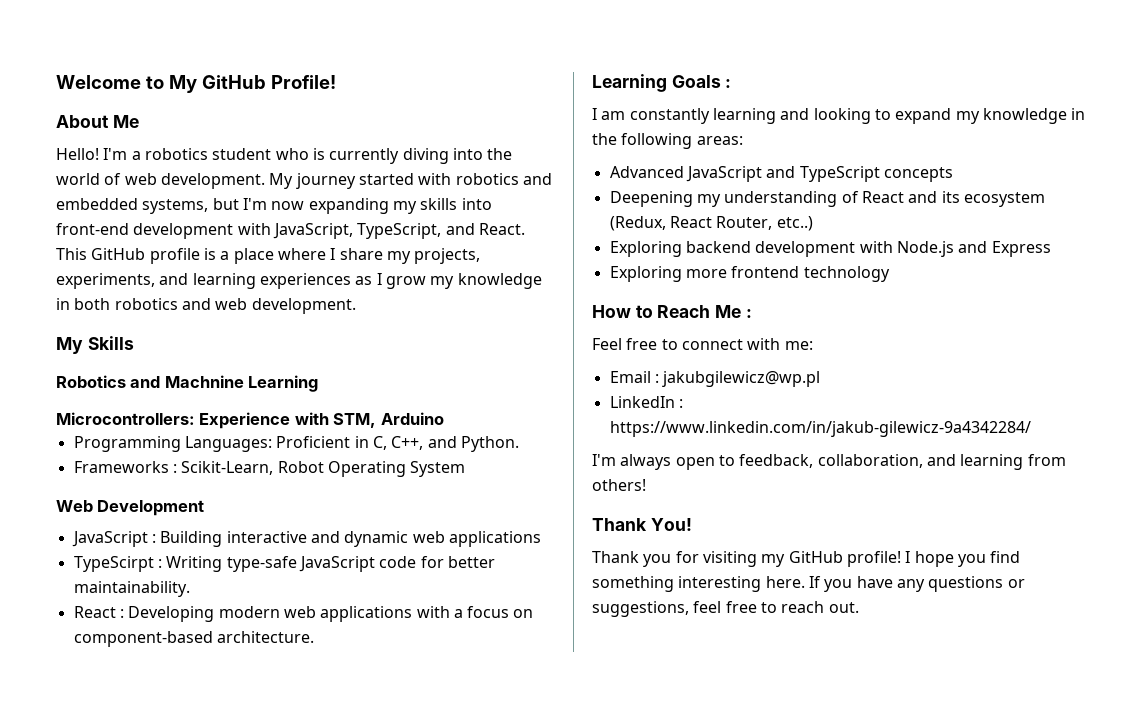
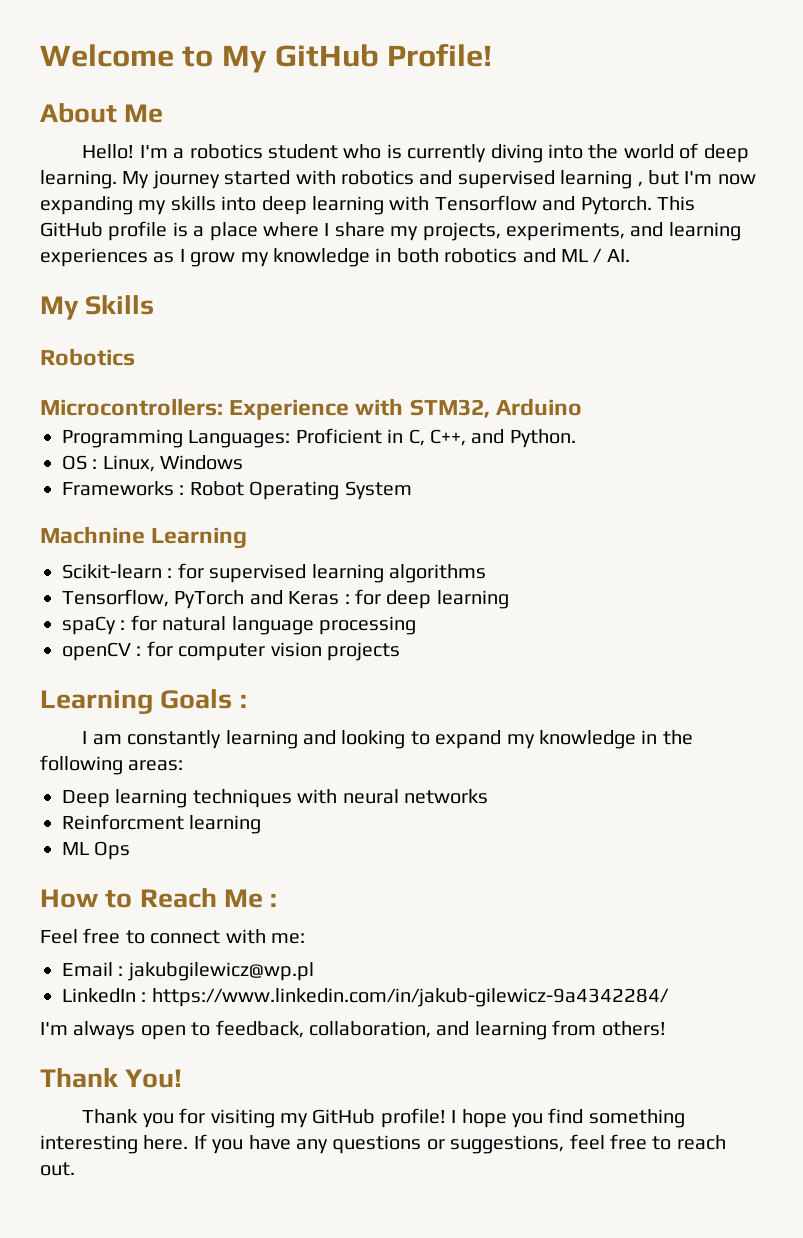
[124,173,265,189] web development. -> [703,144,749,163] [40,170,117,189] deep learning.
[56,198,209,214] embedded systems, -> [457,170,643,189] supervised learning ,
[56,223,525,239] front-end development with JavaScript, TypeScript, and React. -> [261,195,652,215] deep learning with Tensorflow and Pytorch.
[215,298,356,314] web development. -> [560,248,630,263] ML / AI.
[130,375,319,392] and Machnine Learning -> (135, 357) none
[333,413,377,428] STM, -> [409,399,490,418] STM32,
(519, 444) none -> [62,455,244,472] // OS : Linux, Windows
[181,461,274,475] Scikit-Learn, -> (185, 490) none
[56,500,205,516] [71,531,541,547] [73,556,495,572] [73,581,190,597] [73,606,534,622] [73,631,314,647] Web Development // JavaScript : Building interactive and dynamic web applications // TypeScirpt : Writing type-safe JavaScript code for better maintainability. // React : Developing modern web applications with a focus on component-based architecture. -> [40,526,248,549] [62,563,486,583] [62,589,509,609] [62,615,416,635] [62,641,400,661] Machnine Learning // Scikit-learn : for supervised learning algorithms // Tensorflow, PyTorch and Keras : for deep learning // spaCy : for natural language processing // openCV : for computer vision projects
[609,166,953,182] [609,191,1045,207] [609,216,813,231] [609,241,1051,257] [609,266,890,282] Advanced JavaScript and TypeScript concepts // Deepening my understanding of React and its ecosystem (Redux, React Router, etc..) // Exploring backend development with Node.js and Express // Exploring more frontend technology -> [62,789,488,808] [62,814,262,834] [62,841,131,860] Deep learning techniques with neural networks // Reinforcment learning // ML Ops

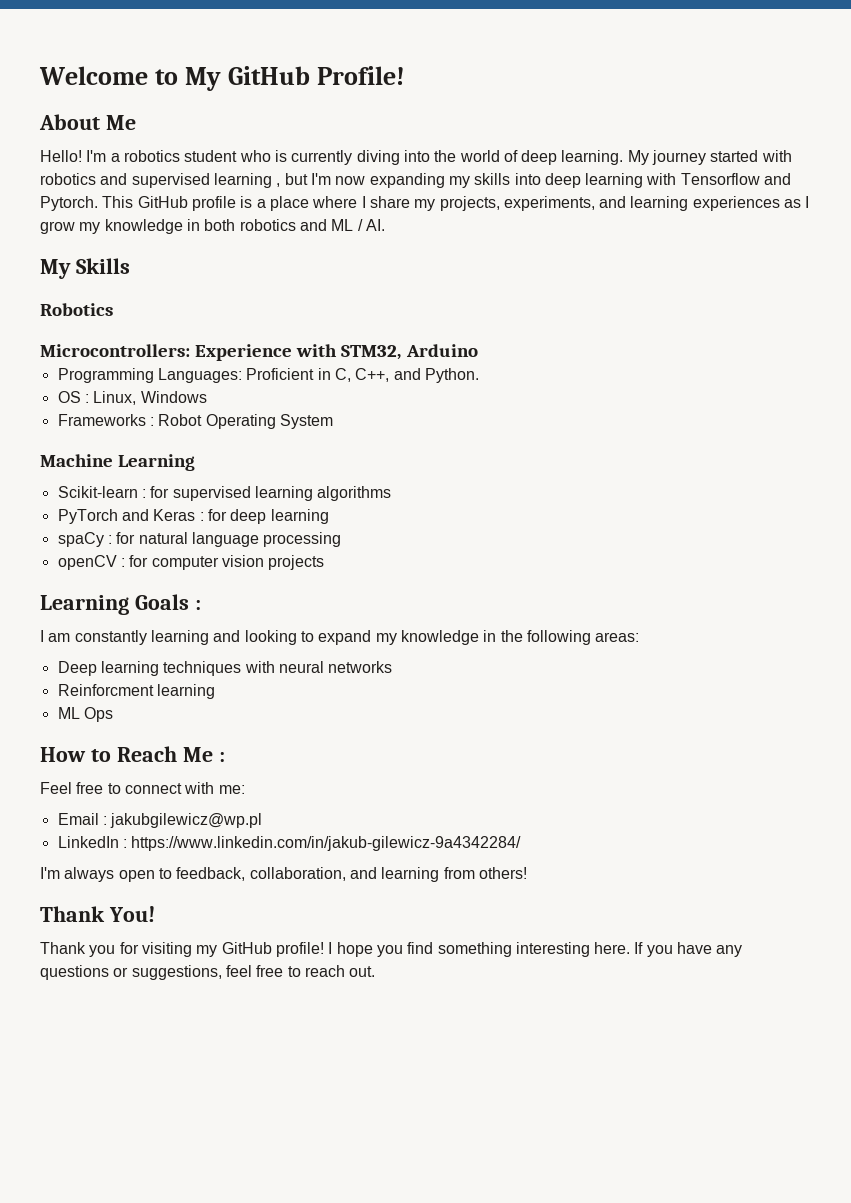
[40,526,145,544] Machnine -> [40,454,113,467] Machine
[62,589,169,607] Tensorflow, -> (392, 493) none

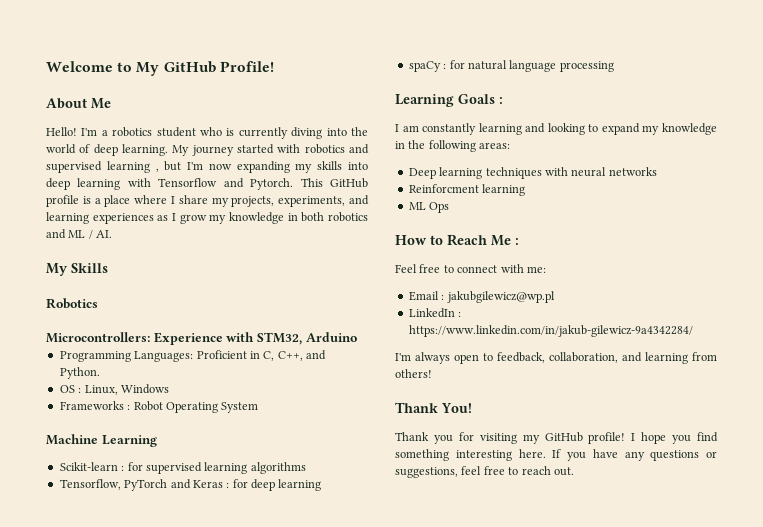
(392, 493) none -> [59,479,121,490] Tensorflow,
[57,555,325,570] // openCV : for computer vision projects -> (614, 66) none

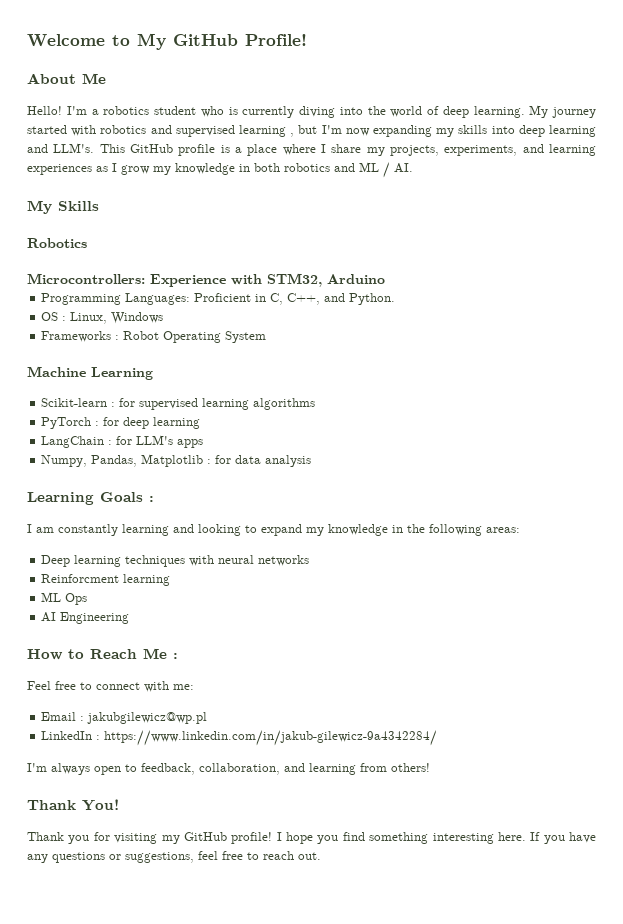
[127,178,294,190] with Tensorflow and Pytorch. -> [27,143,95,153] and LLM's.
[59,479,223,491] Tensorflow, PyTorch and Keras -> [41,417,92,429] PyTorch
[408,60,614,72] spaCy : for natural language processing -> [41,435,204,448] [41,454,312,467] LangChain : for LLM's apps // Numpy, Pandas, Matplotlib : for data analysis
(450, 207) none -> [41,612,130,624] // AI Engineering

